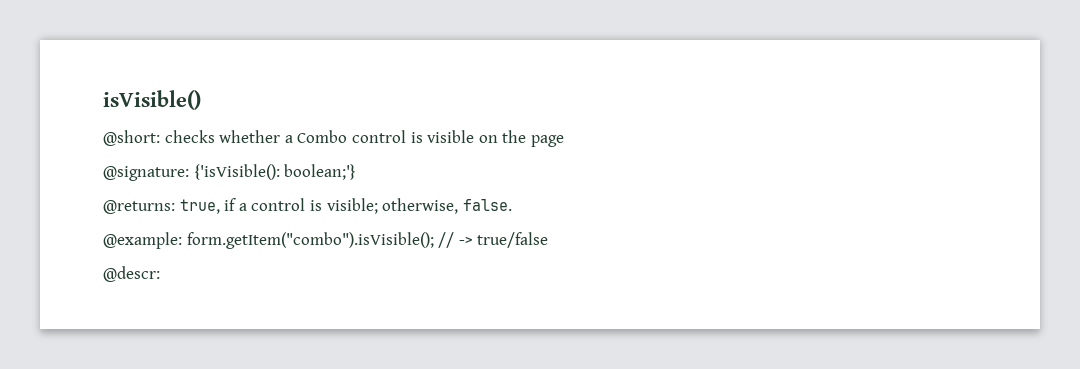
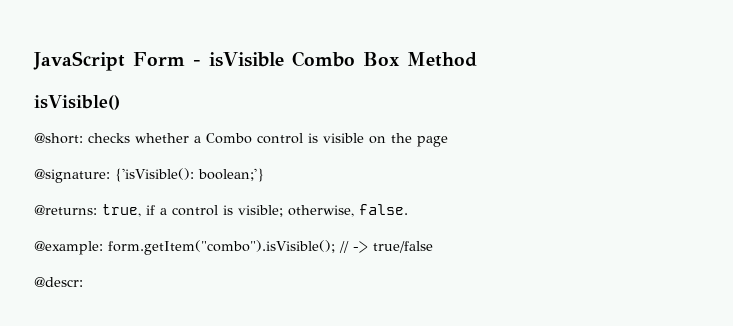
(103, 100) none -> [33,51,477,71] JavaScript Form - isVisible Combo Box Method //

